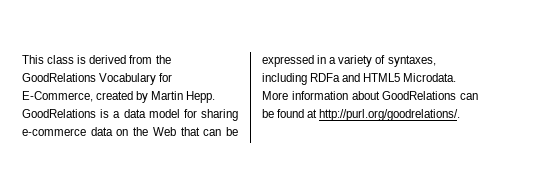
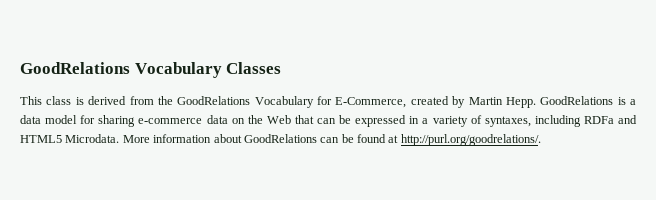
(22, 59) none -> [20,62,282,78] GoodRelations Vocabulary Classes //

